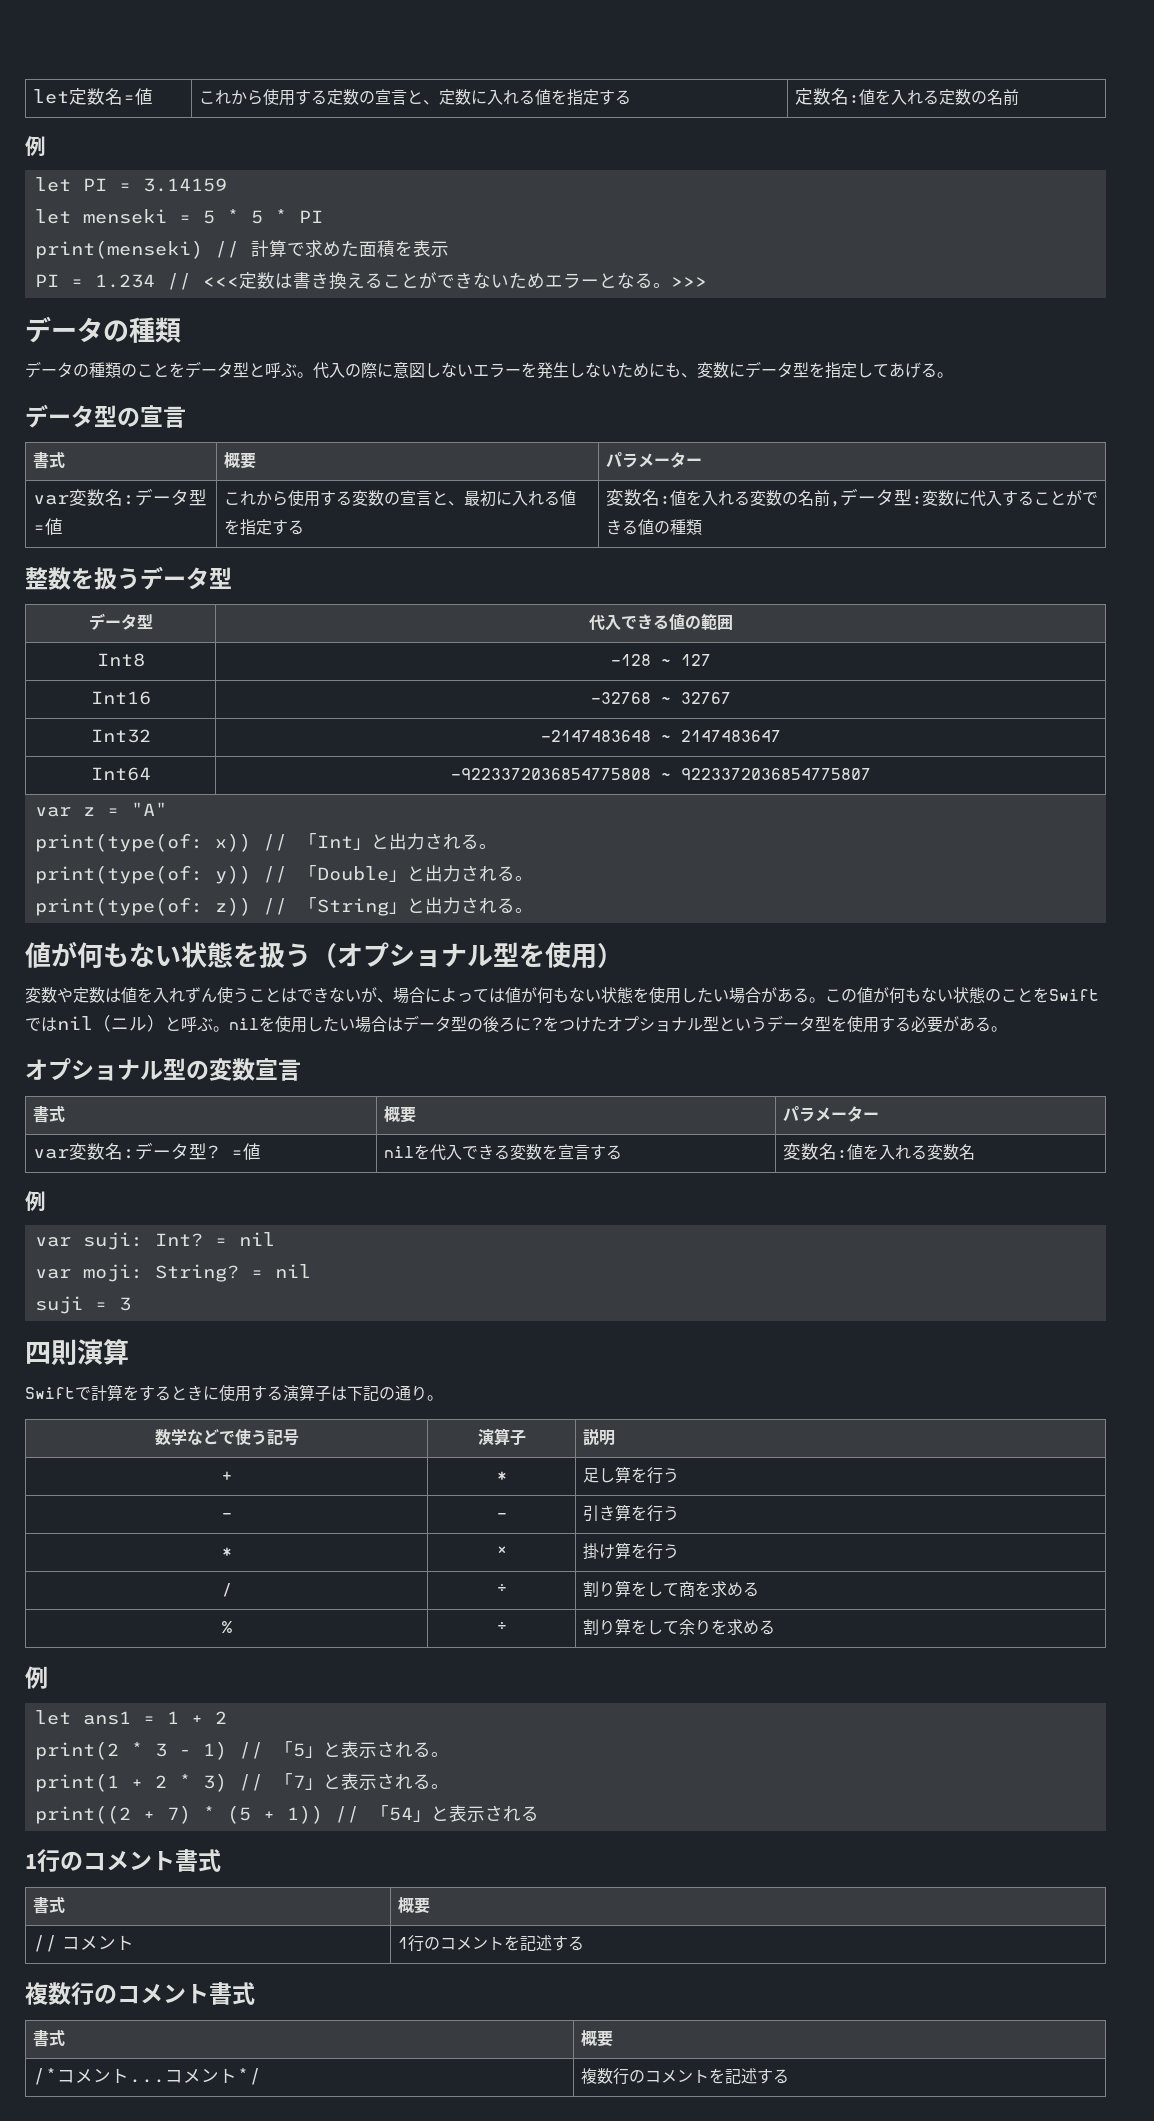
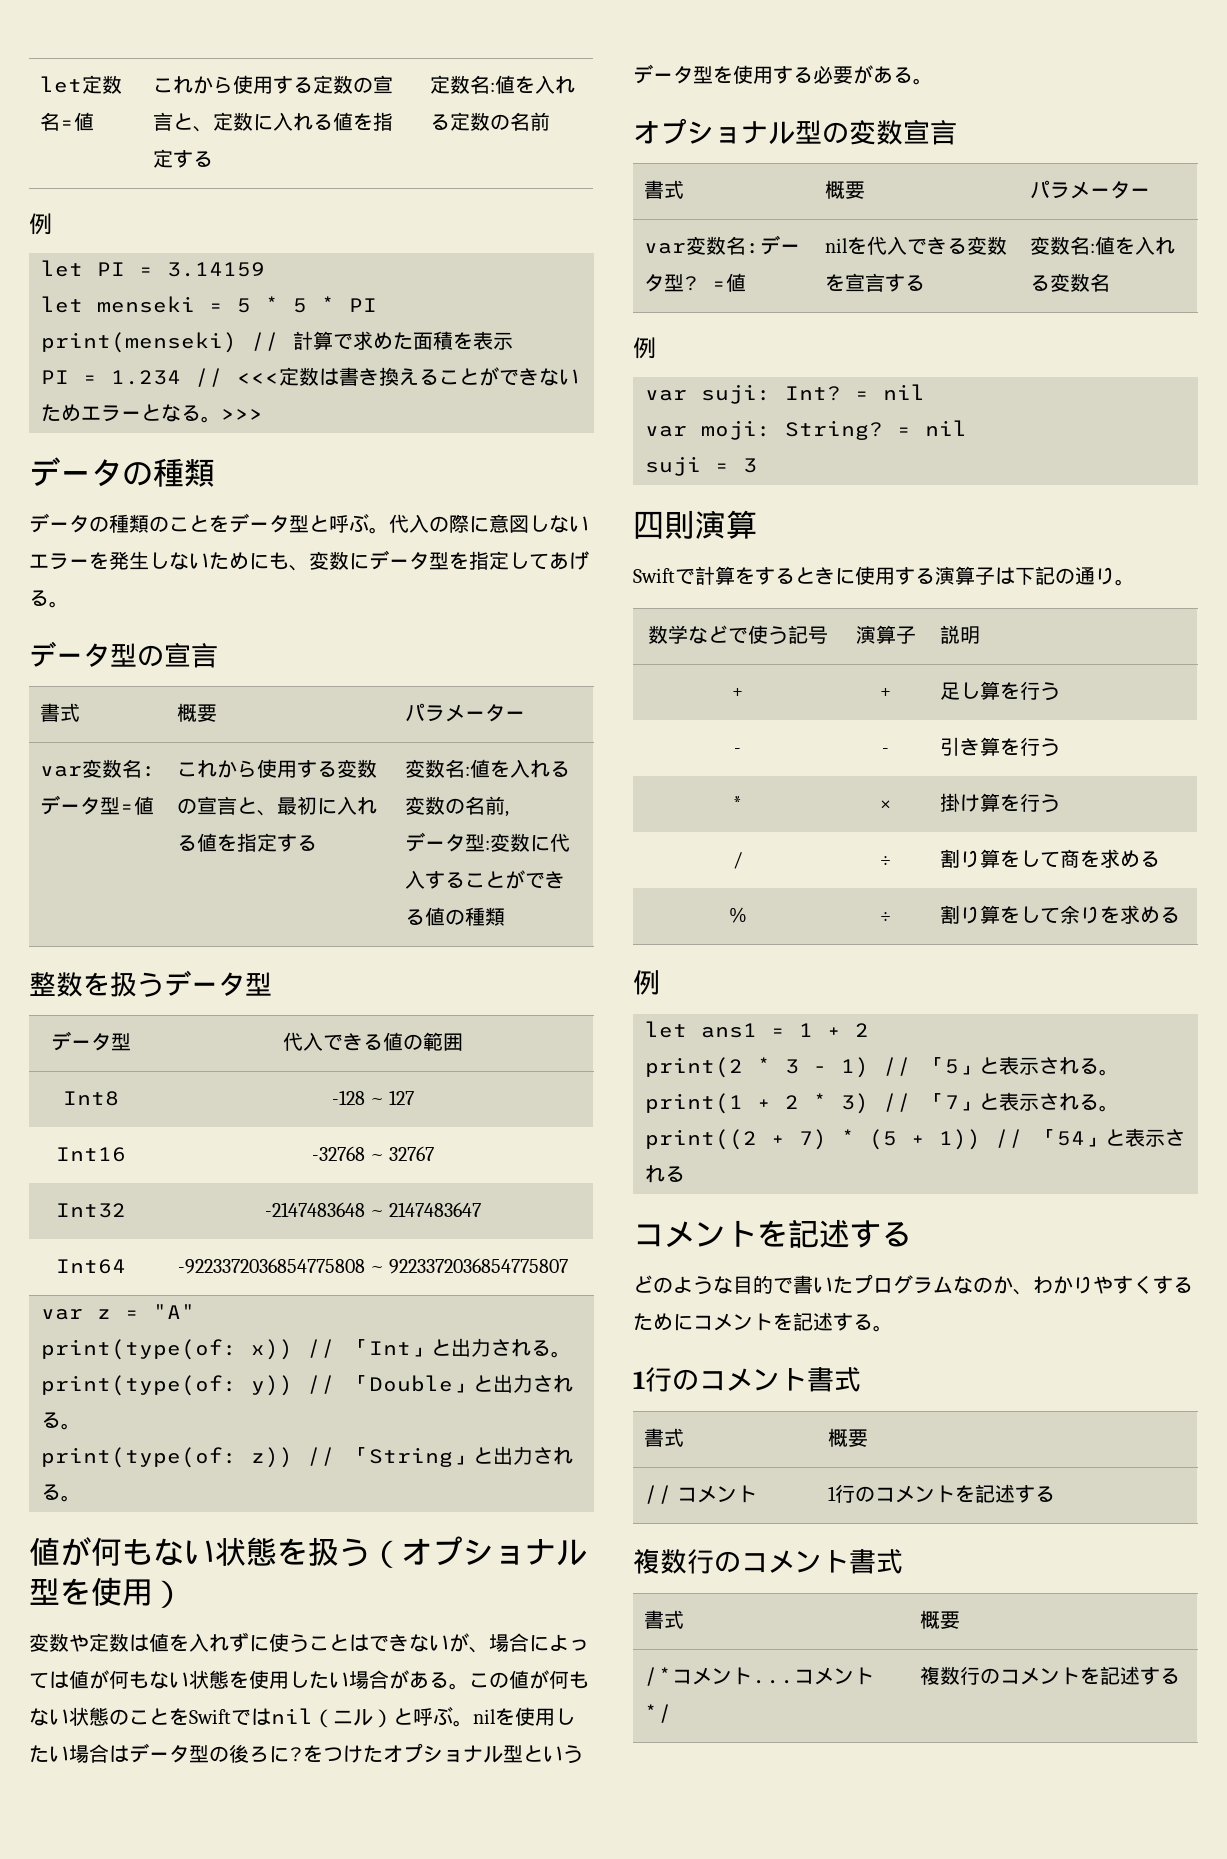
(840, 504) none -> (509, 814) //
[201,988,217,1003] ん -> [249,1635,269,1652] に
[496,1471,507,1481] * -> [880,688,891,698] +
(539, 1813) none -> [633,1219,912,1248] [633,1274,1193,1295] [633,1312,893,1332] // コメントを記述する // どのような目的で書いたプログラムなのか、わかりやすくするためにコメントを記述する。

